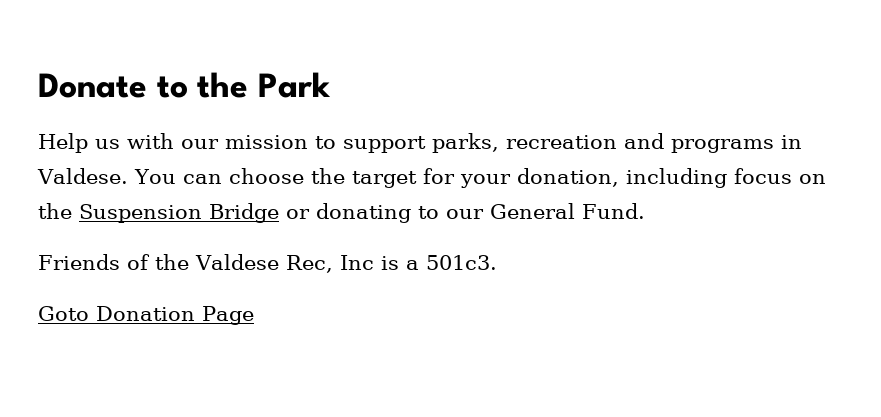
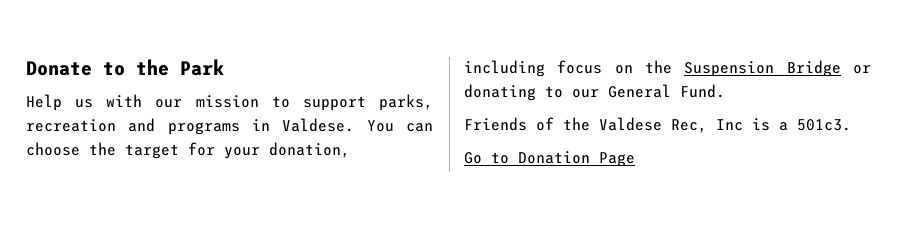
[38,306,89,321] Goto -> [464,152,509,164] Go to

